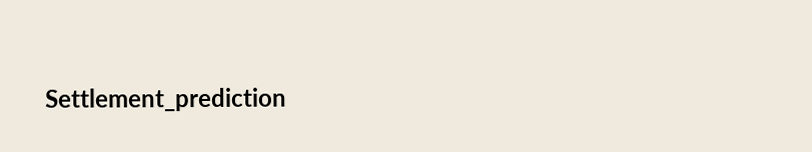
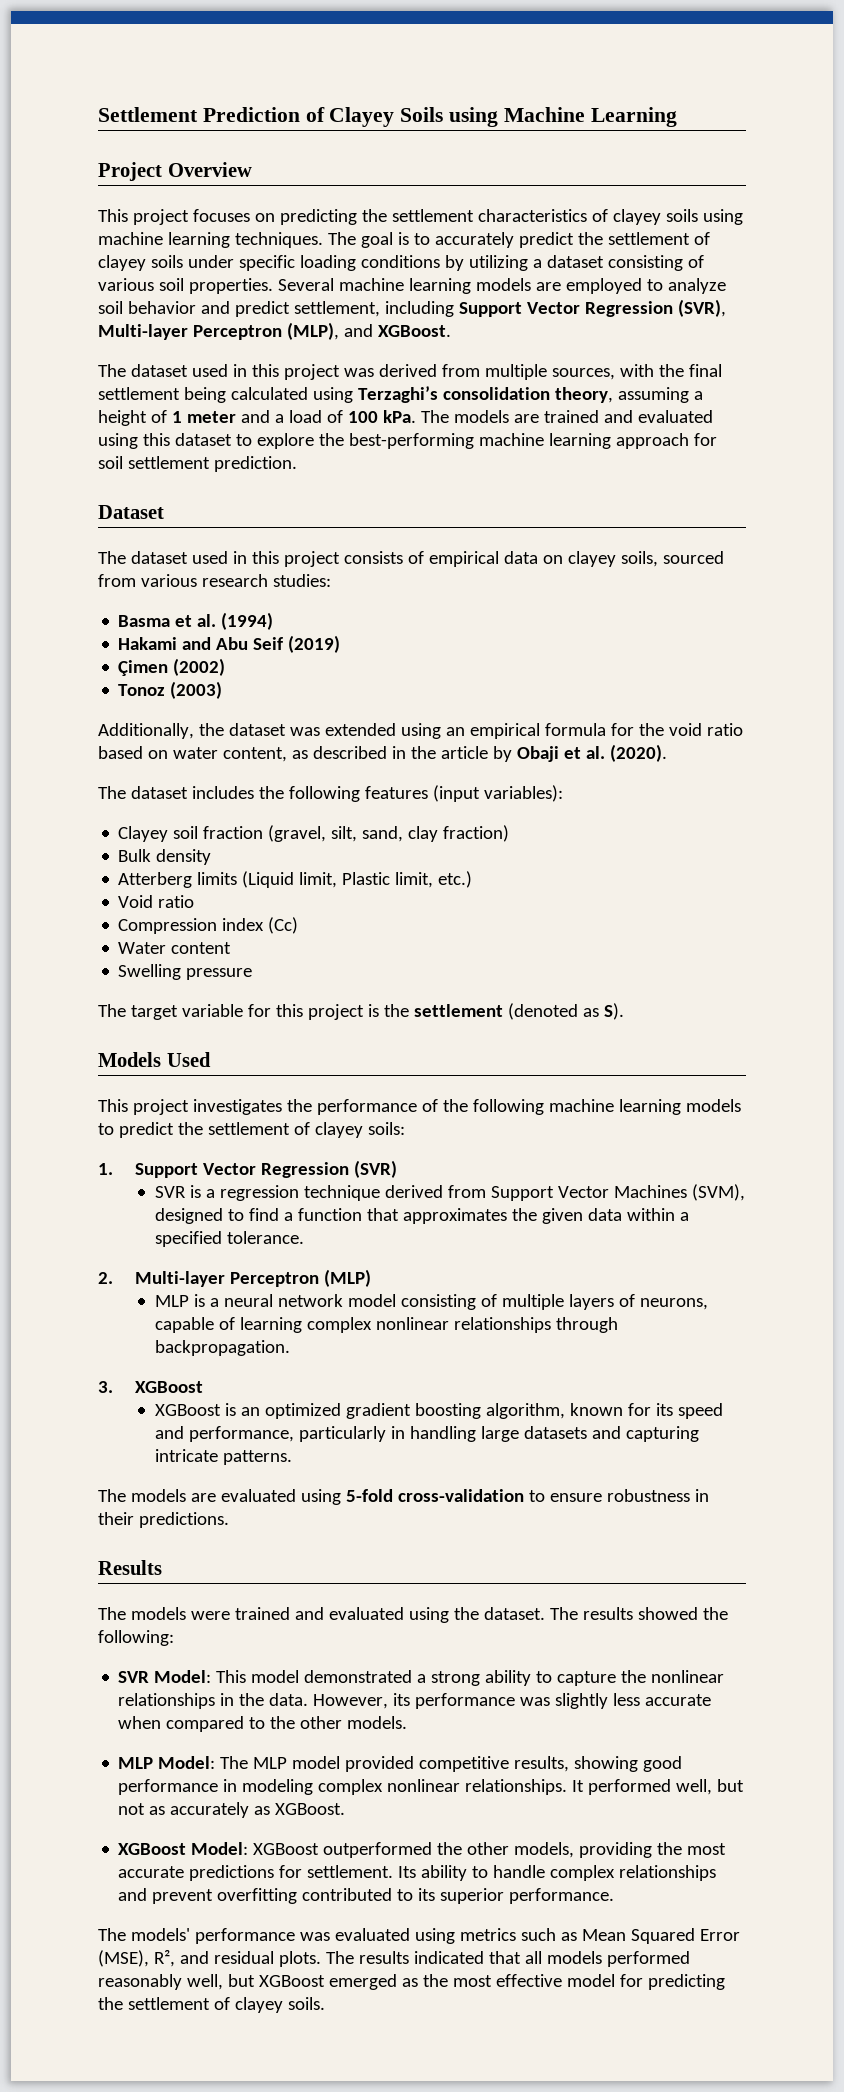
[45,87,287,112] Settlement_prediction -> [98,107,677,127] [98,162,252,181] [98,209,743,225] [98,232,710,248] [98,255,704,271] [98,278,726,294] [98,299,726,317] [98,322,451,340] [98,364,722,380] [98,386,703,403] [98,410,713,426] [98,433,717,449] [98,456,297,472] [98,505,164,519] [98,551,724,567] [98,574,331,587] [118,612,274,630] [118,635,341,653] [118,658,226,676] [118,681,223,699] [98,723,743,739] [98,744,667,762] [98,785,563,802] [118,825,510,842] [118,849,212,865] [118,871,473,888] [118,895,195,908] [118,917,299,934] [118,942,232,954] [118,964,253,980] [98,1003,624,1020] [98,1052,211,1067] [98,1099,741,1115] [98,1122,405,1138] [98,1160,397,1178] [154,1184,745,1201] [154,1208,689,1224] [154,1231,304,1247] [98,1269,371,1287] [154,1294,708,1310] [154,1317,618,1333] [154,1340,290,1356] [98,1381,203,1393] [154,1403,723,1419] [154,1426,699,1442] [154,1449,292,1465] [98,1489,709,1505] [98,1512,229,1528] [98,1560,162,1575] [98,1607,728,1623] [98,1630,174,1646] [118,1670,725,1686] [118,1693,712,1709] [118,1716,408,1732] [118,1756,683,1772] [118,1779,745,1795] [118,1802,346,1818] [118,1842,727,1858] [118,1865,717,1881] [118,1888,615,1904] [98,1928,740,1944] [98,1949,690,1967] [98,1974,725,1990] [98,1997,325,2013] Settlement Prediction of Clayey Soils using Machine Learning // Project Overview // This project focuses on predicting the settlement characteristics of clayey soils using machine learning techniques. The goal is to accurately predict the settlement of clayey soils under specific loading conditions by utilizing a dataset consisting of various soil properties. Several machine learning models are employed to analyze soil behavior and predict settlement, including Support Vector Regression (SVR), Multi-layer Perceptron (MLP), and XGBoost. // The dataset used in this project was derived from multiple sources, with the final settlement being calculated using Terzaghi’s consolidation theory, assuming a height of 1 meter and a load of 100 kPa. The models are trained and evaluated using this dataset to explore the best-performing machine learning approach for soil settlement prediction. // Dataset // The dataset used in this project consists of empirical data on clayey soils, sourced from various research studies: // Basma et al. (1994) // Hakami and Abu Seif (2019) // Çimen (2002) // Tonoz (2003) // Additionally, the dataset was extended using an empirical formula for the void ratio based on water content, as described in the article by Obaji et al. (2020). // The dataset includes the following features (input variables): // Clayey soil fraction (gravel, silt, sand, clay fraction) // Bulk density // Atterberg limits (Liquid limit, Plastic limit, etc.) // Void ratio // Compression index (Cc) // Water content // Swelling pressure // The target variable for this project is the settlement (denoted as S). // Models Used // This project investigates the performance of the following machine learning models to predict the settlement of clayey soils: // 1. Support Vector Regression (SVR) // SVR is a regression technique derived from Support Vector Machines (SVM), designed to find a function that approximates the given data within a specified tolerance. // 2. Multi-layer Perceptron (MLP) // MLP is a neural network model consisting of multiple layers of neurons, capable of learning complex nonlinear relationships through backpropagation. // 3. XGBoost // XGBoost is an optimized gradient boosting algorithm, known for its speed and performance, particularly in handling large datasets and capturing intricate patterns. // The models are evaluated using 5-fold cross-validation to ensure robustness in their predictions. // Results // The models were trained and evaluated using the dataset. The results showed the following: // SVR Model: This model demonstrated a strong ability to capture the nonlinear relationships in the data. However, its performance was slightly less accurate when compared to the other models. // MLP Model: The MLP model provided competitive results, showing good performance in modeling complex nonlinear relationships. It performed well, but not as accurately as XGBoost. // XGBoost Model: XGBoost outperformed the other models, providing the most accurate predictions for settlement. Its ability to handle complex relationships and prevent overfitting contributed to its superior performance. // The models' performance was evaluated using metrics such as Mean Squared Error (MSE), R², and residual plots. The results indicated that all models performed reasonably well, but XGBoost emerged as the most effective model for predicting the settlement of clayey soils.

